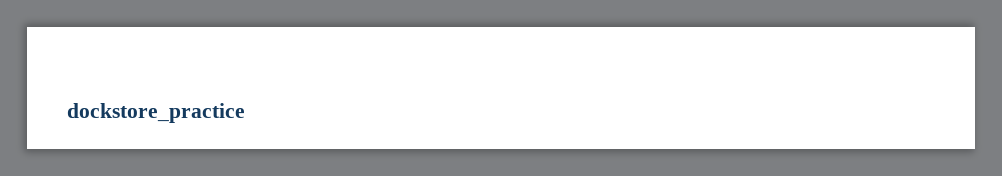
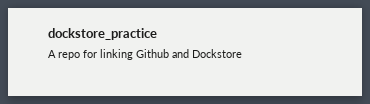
(245, 113) none -> [48,49,242,60] // A repo for linking Github and Dockstore

